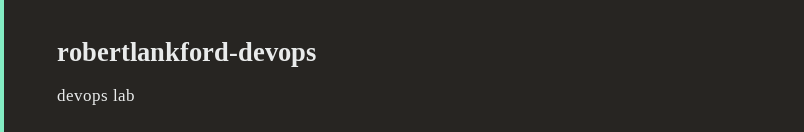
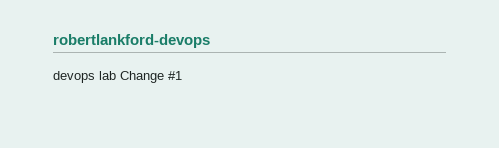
(135, 95) none -> [120,71,182,83] Change #1

